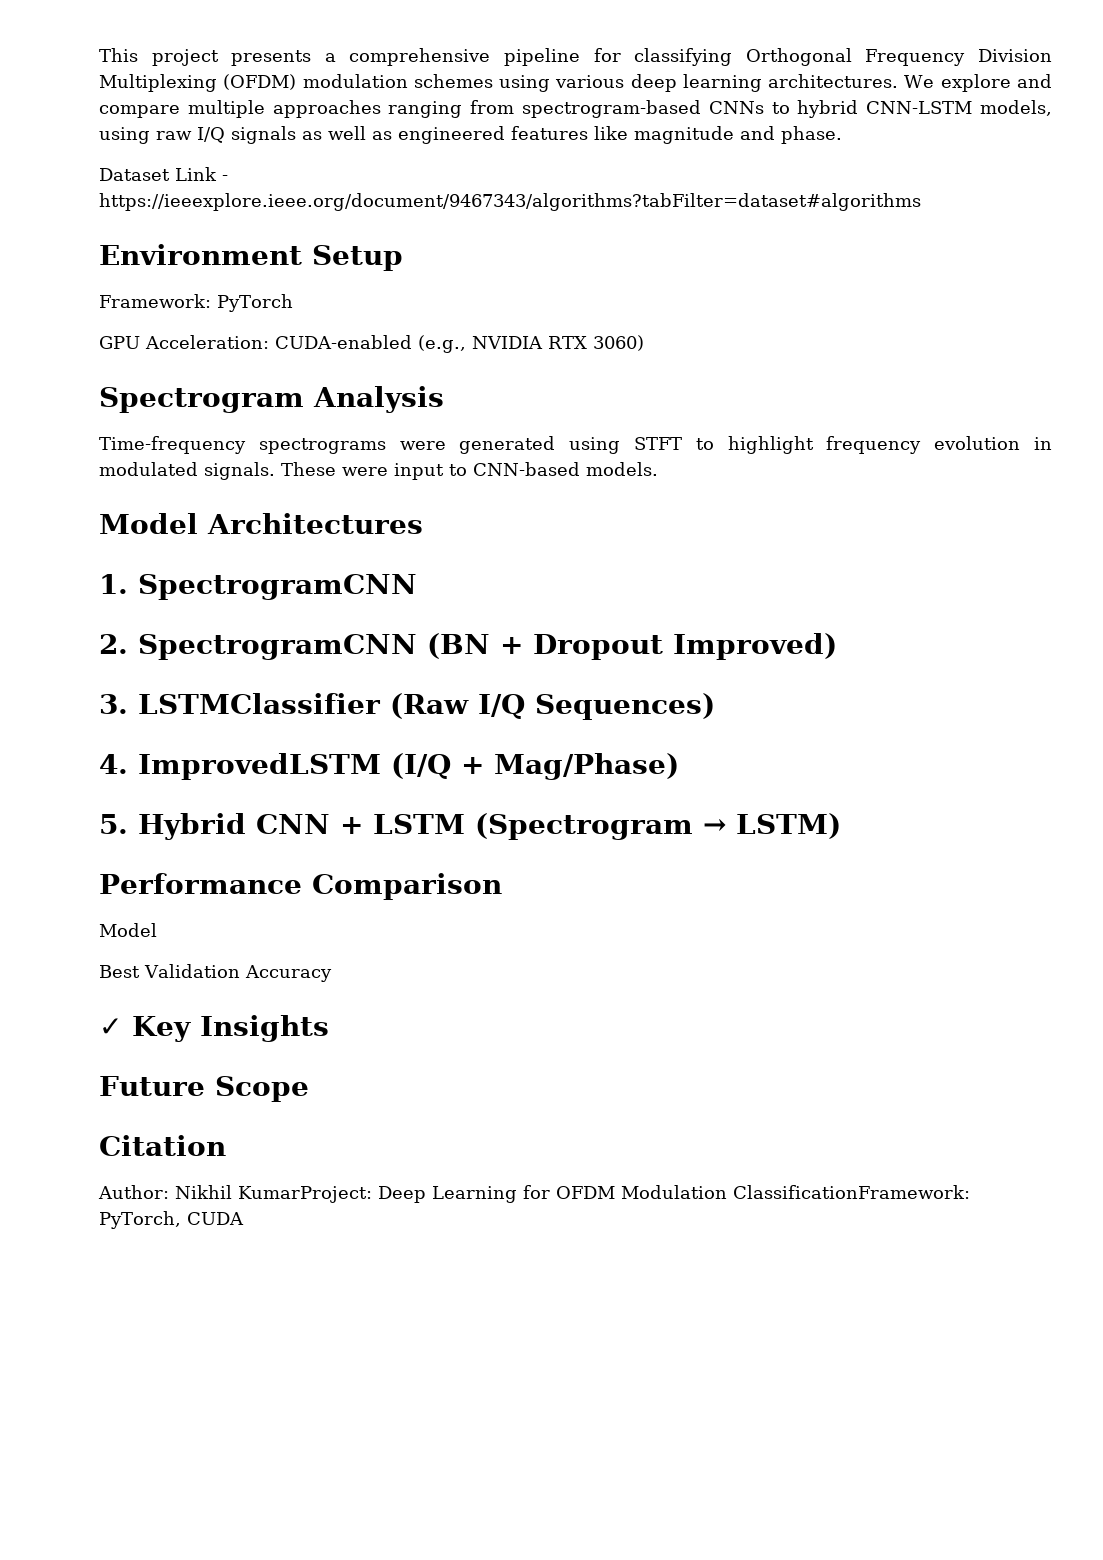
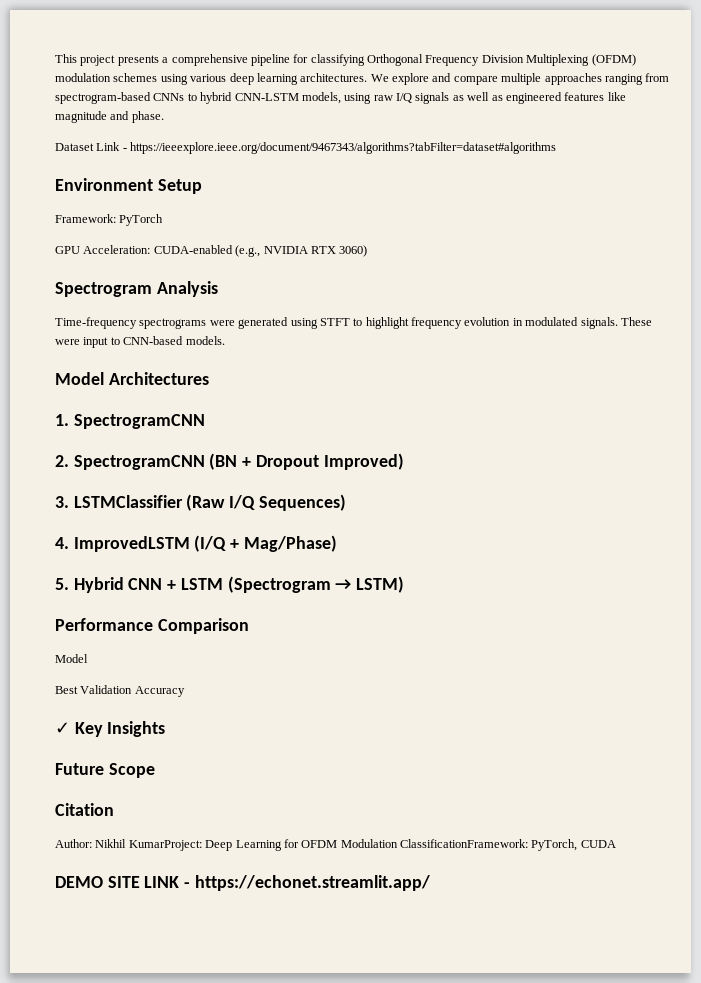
(244, 1218) none -> [55,875,430,891] // DEMO SITE LINK - https://echonet.streamlit.app/

